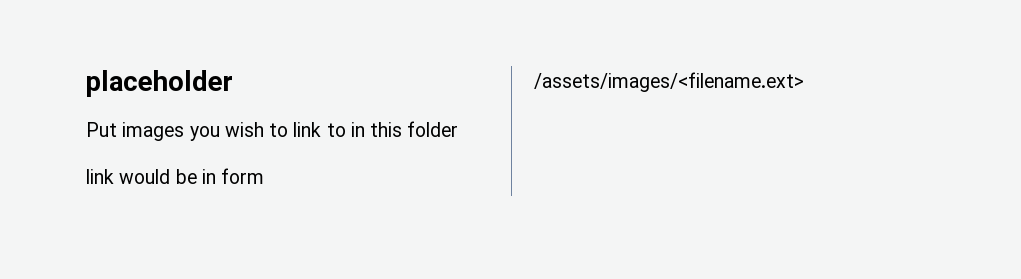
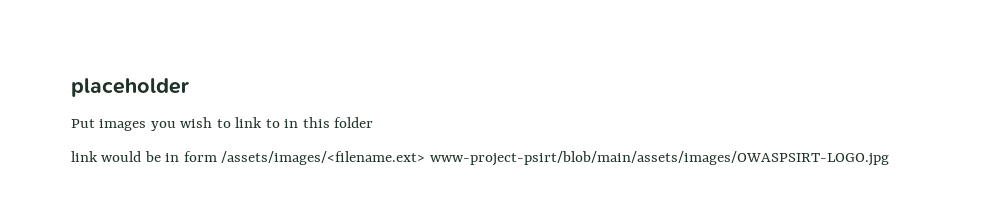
(804, 82) none -> [429,151,889,166] www-project-psirt/blob/main/assets/images/OWASPSIRT-LOGO.jpg

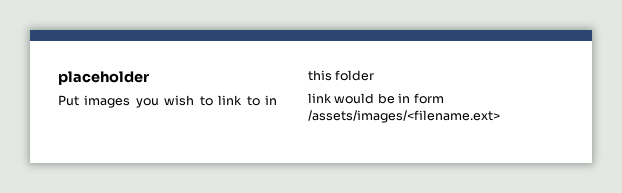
[429,151,889,166] www-project-psirt/blob/main/assets/images/OWASPSIRT-LOGO.jpg -> (500, 116) none

